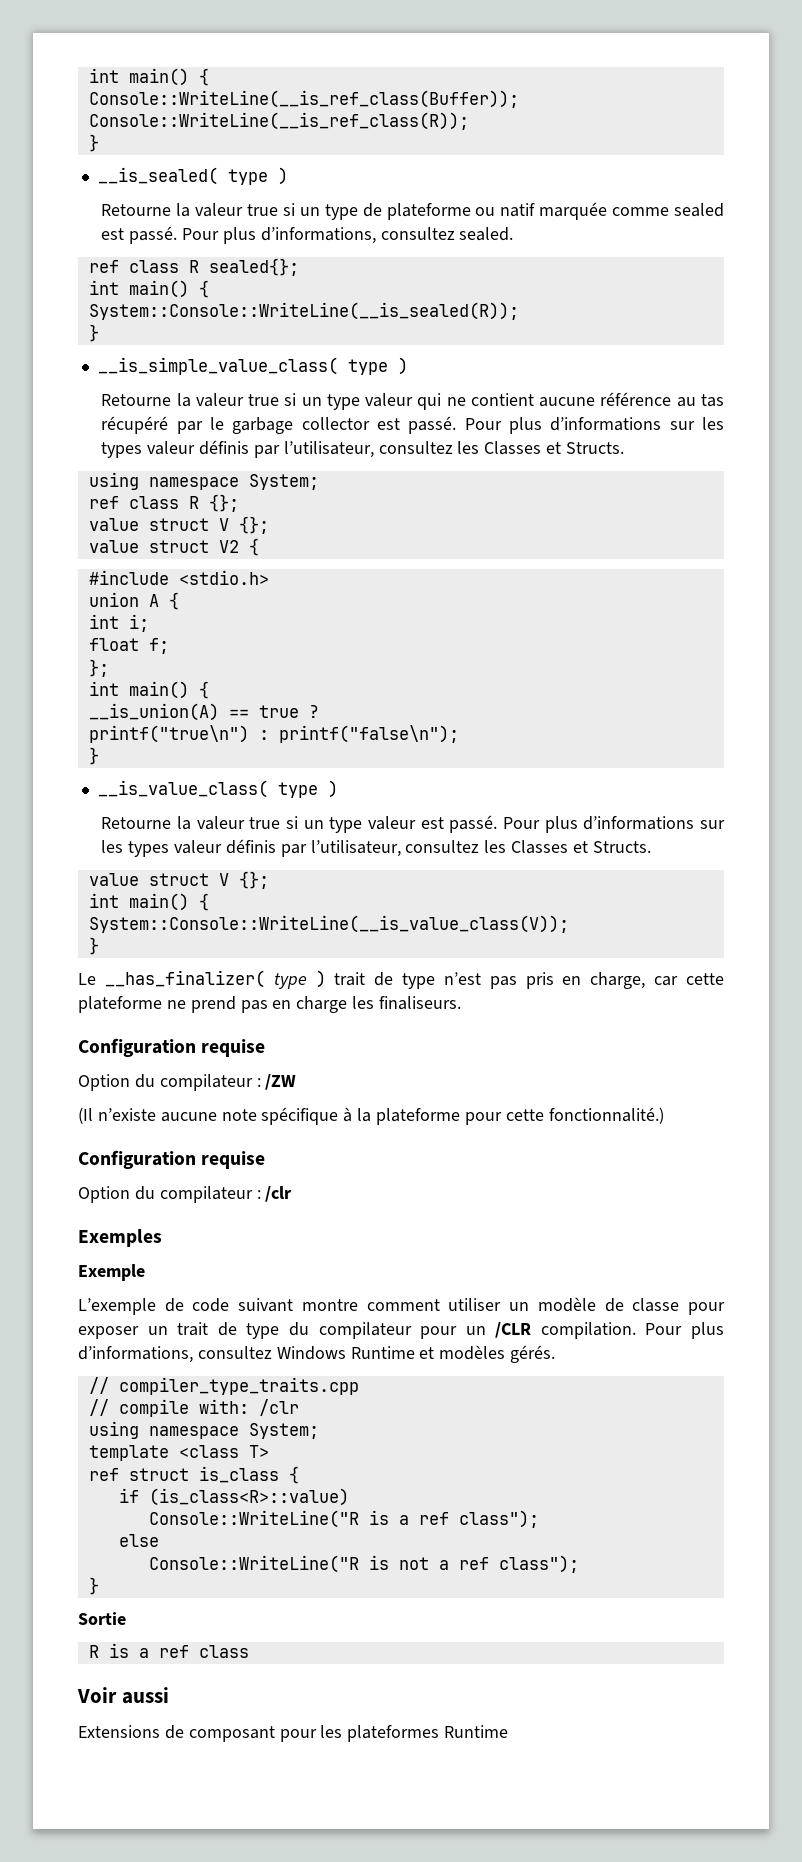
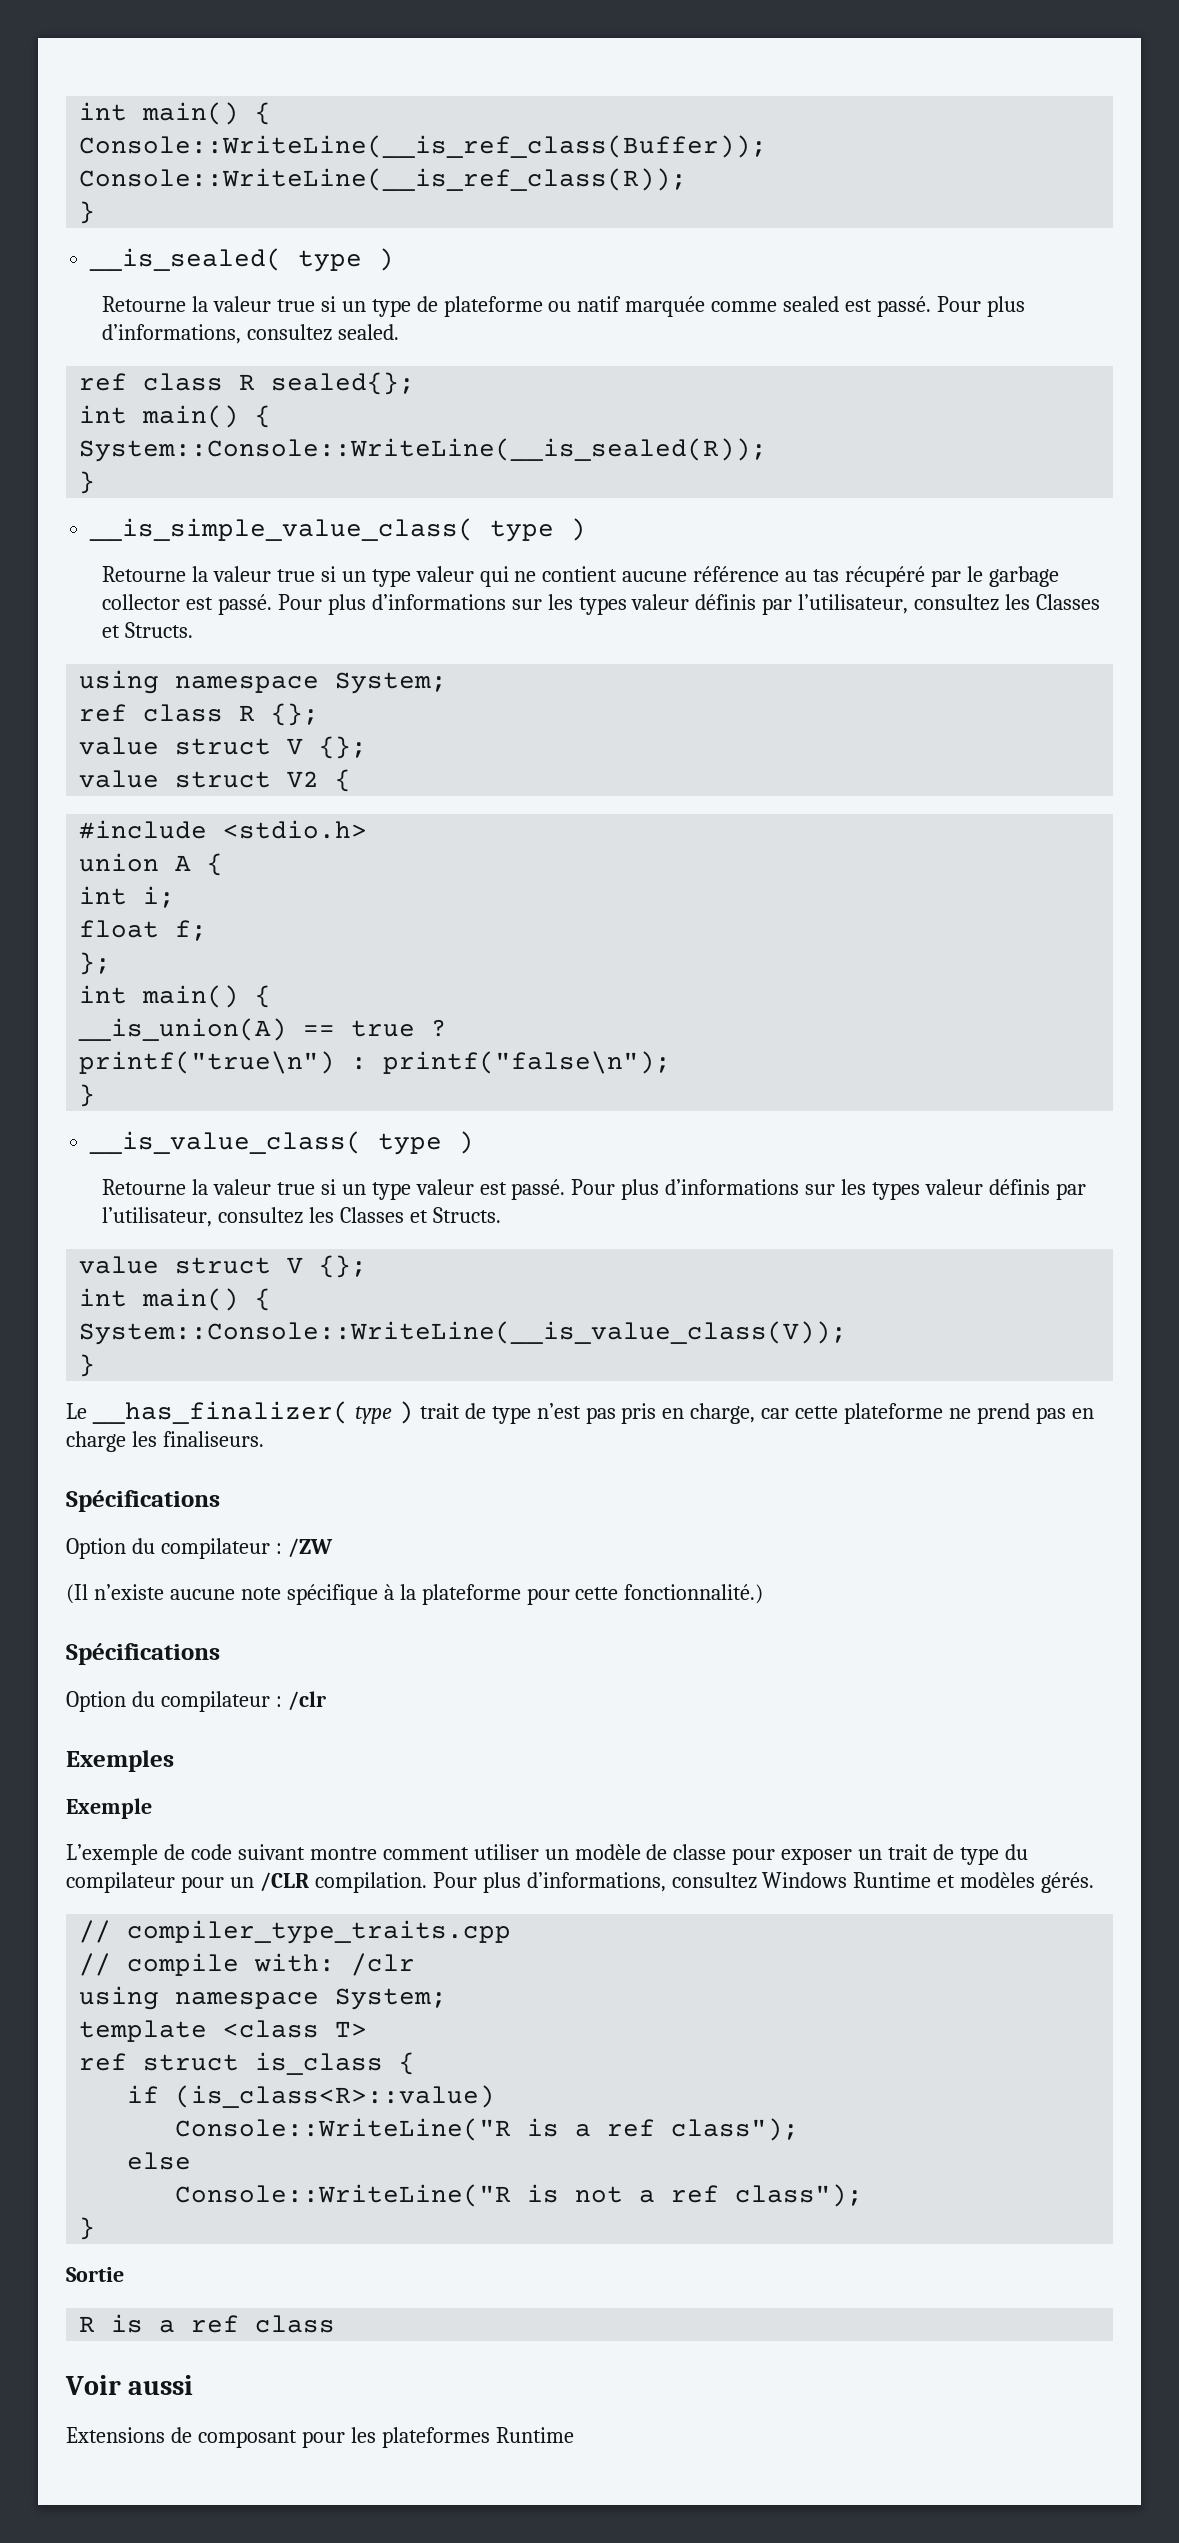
[78,1038,266,1057] Configuration requise -> [66,1490,220,1512] Spécifications
[78,1150,266,1169] Configuration requise -> [66,1643,220,1665] Spécifications

